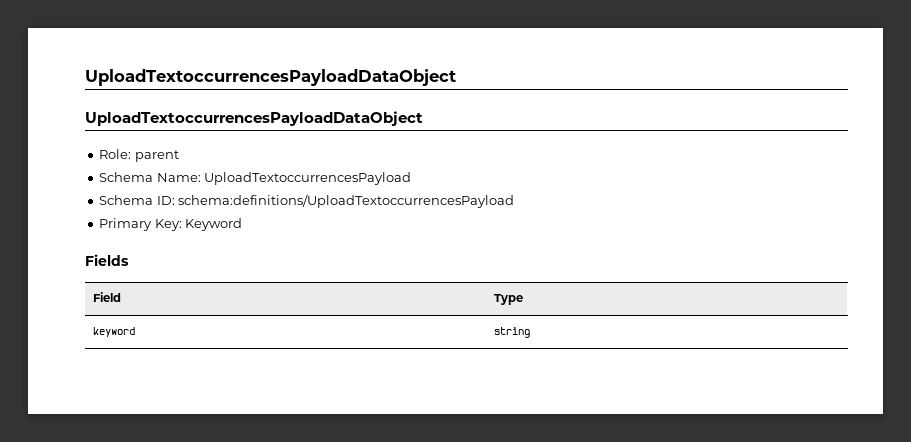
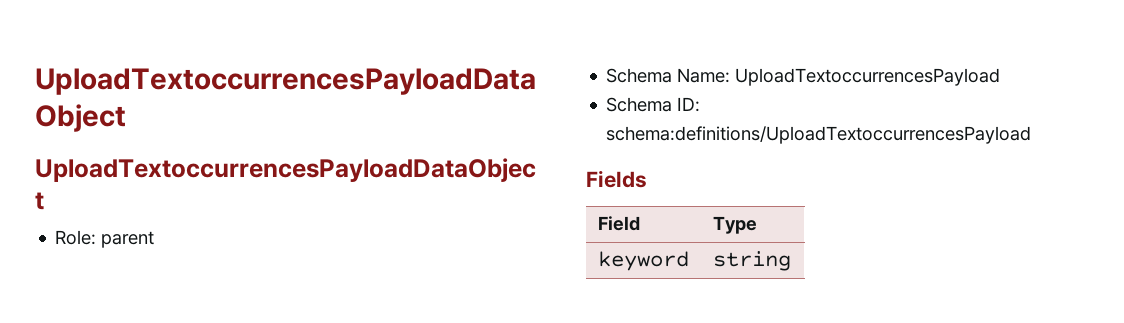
[99,218,243,231] // Primary Key: Keyword -> (1032, 135) none

